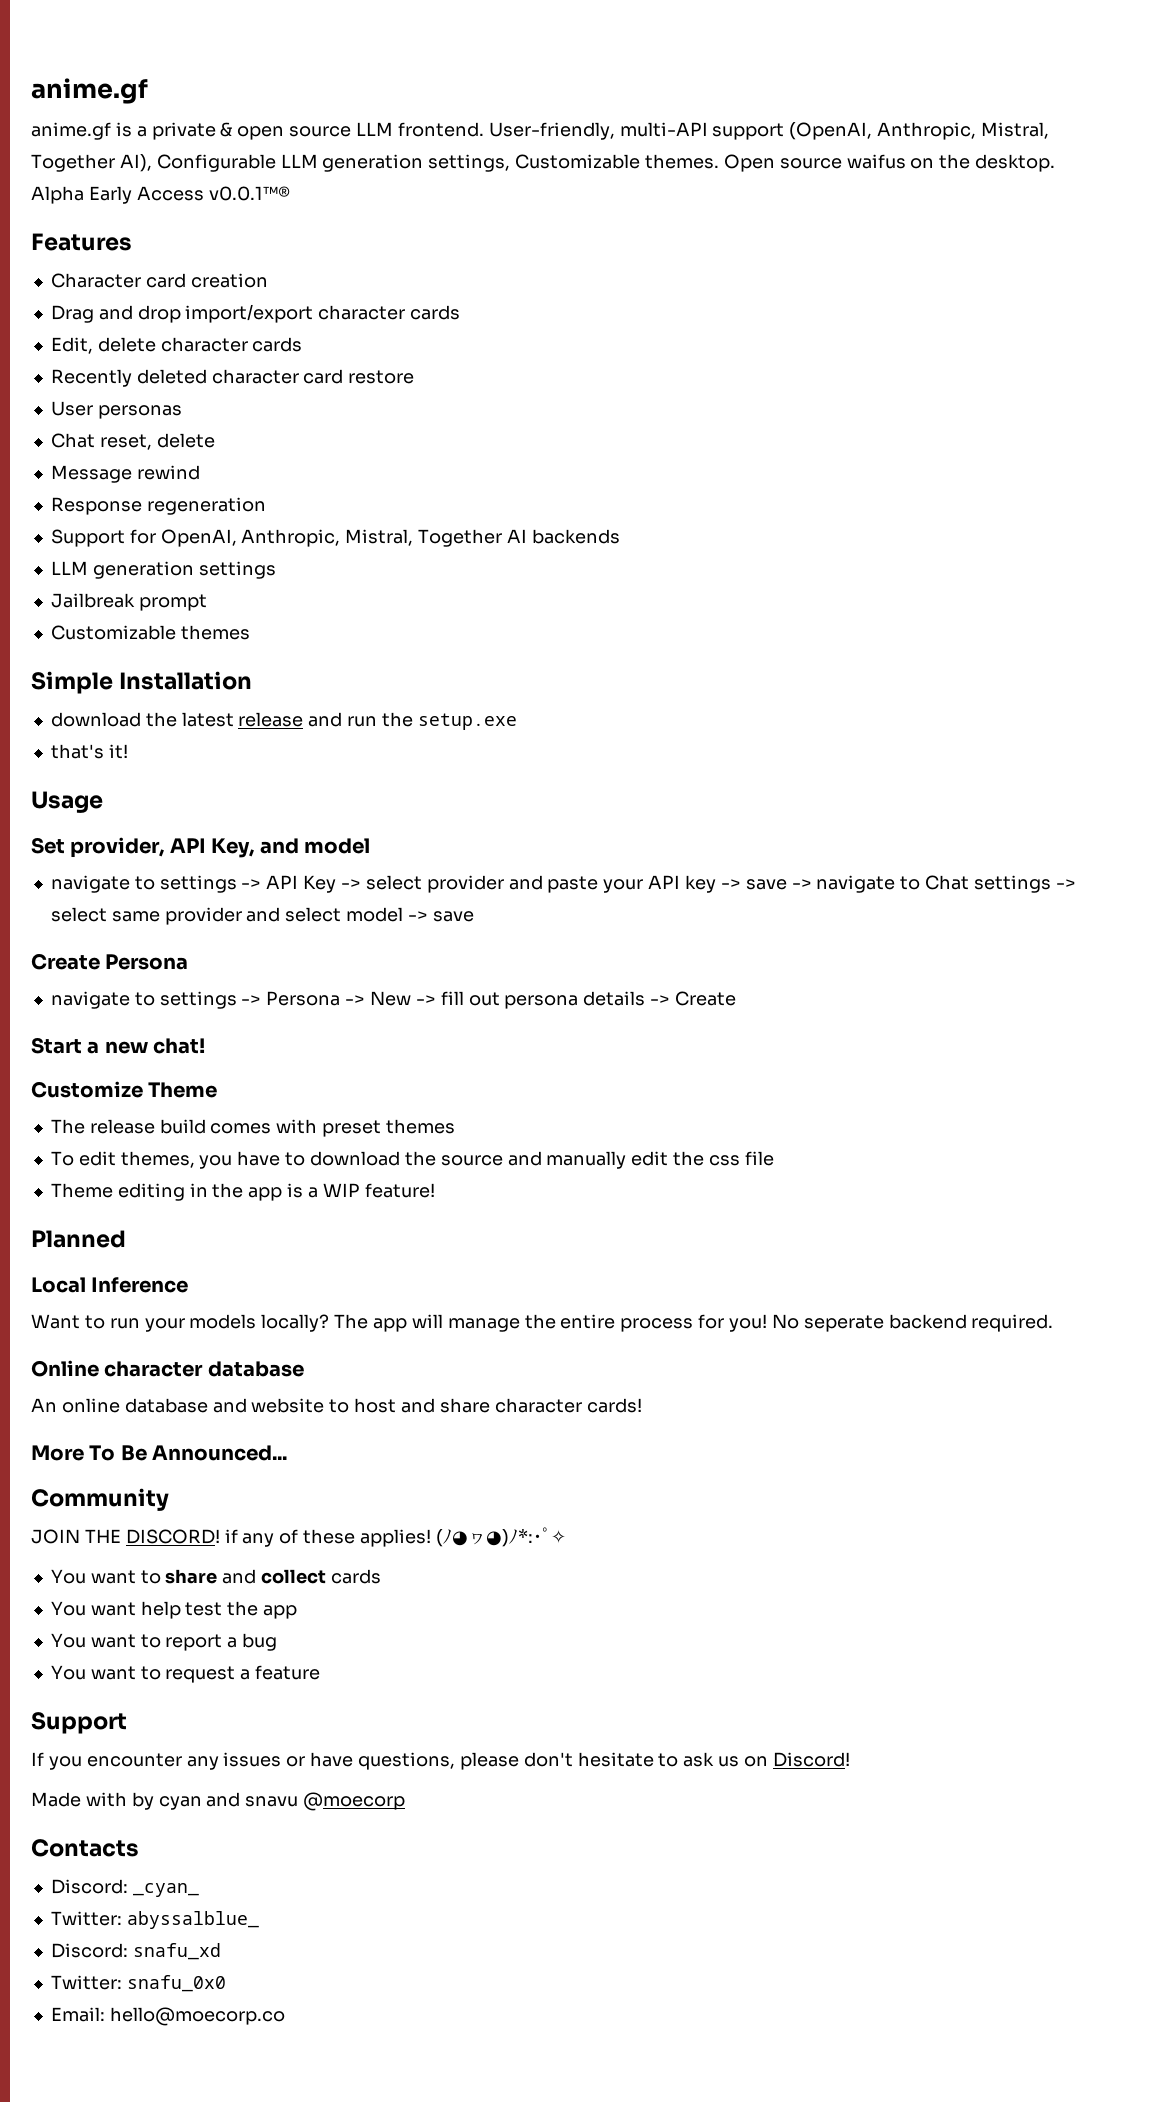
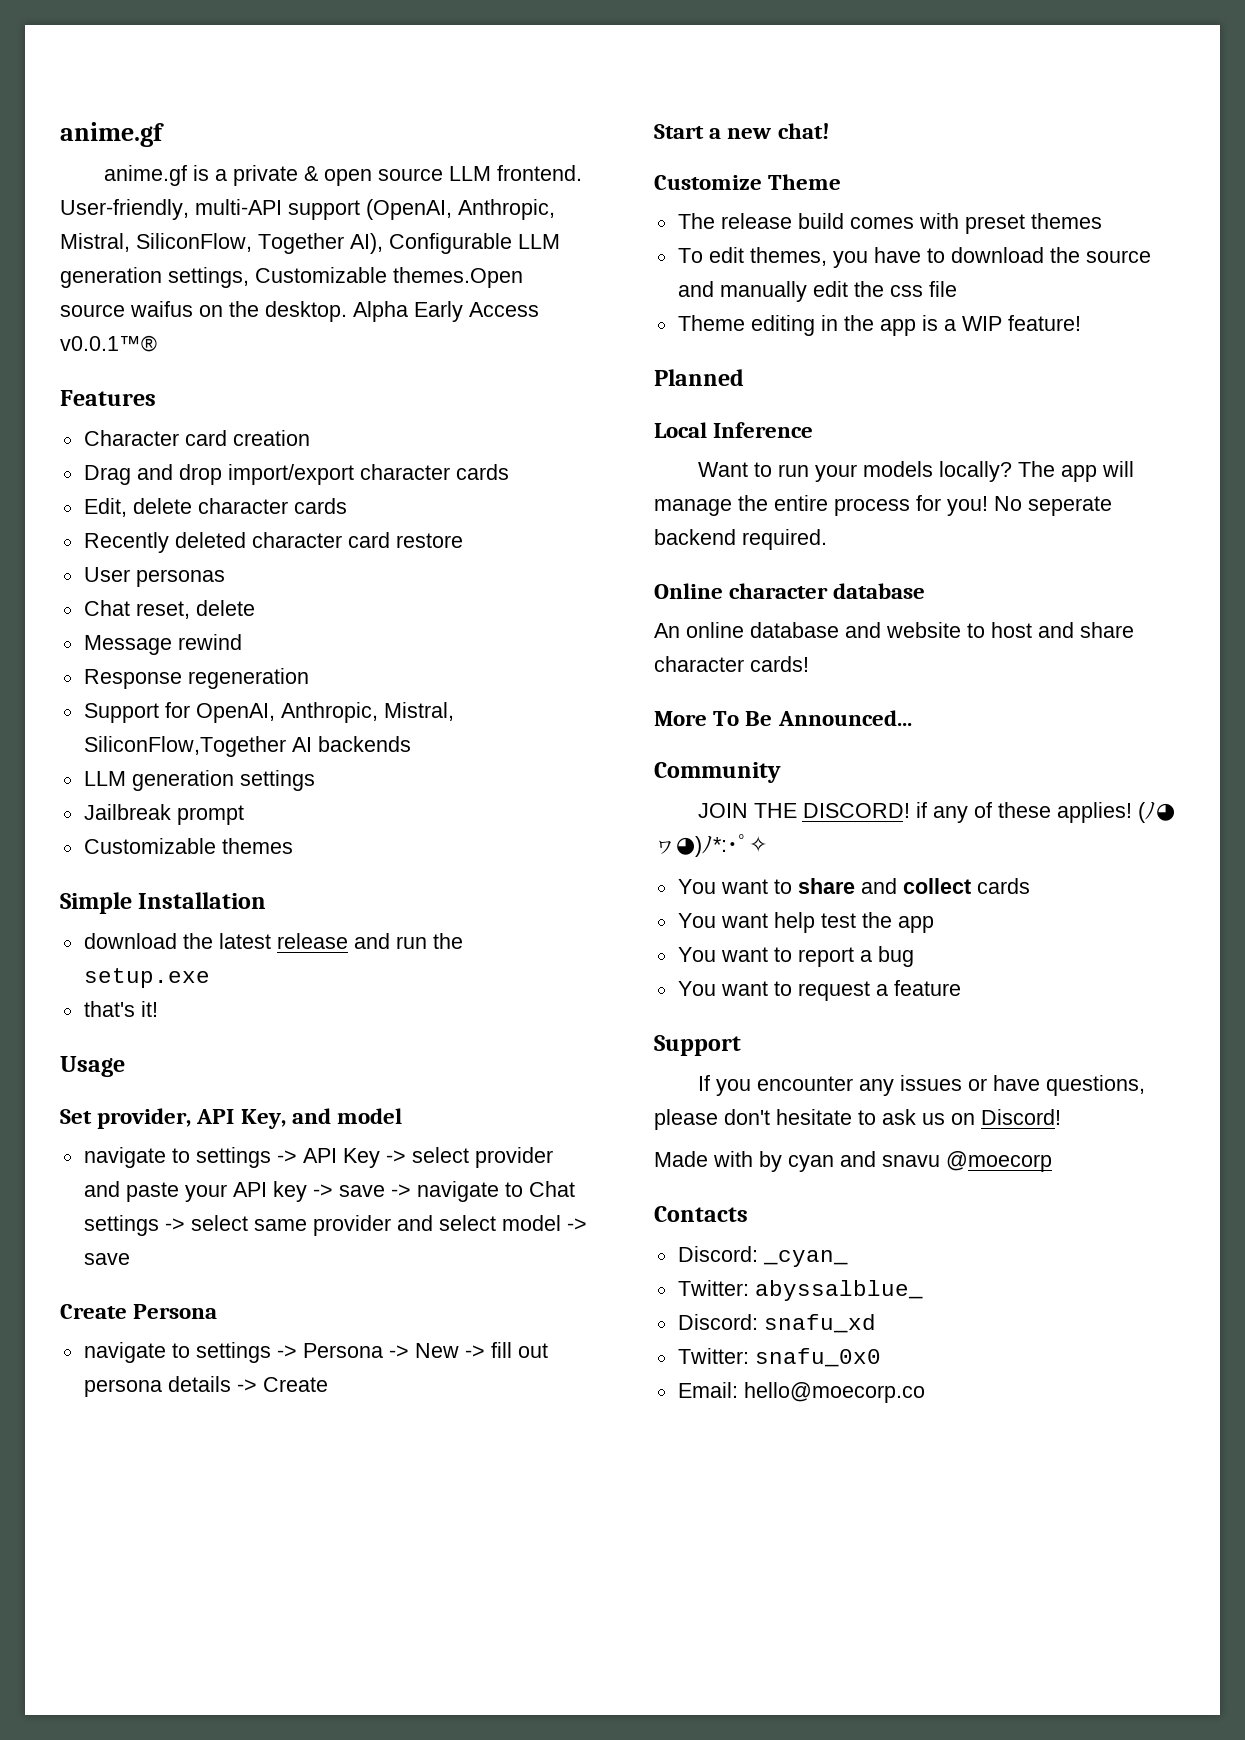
(1050, 130) none -> [136,233,252,252] SiliconFlow,
[645,154,775,172] themes. Open -> [393,267,523,288] themes.Open
[418,529,503,547] Together -> [83,736,286,757] SiliconFlow,Together

